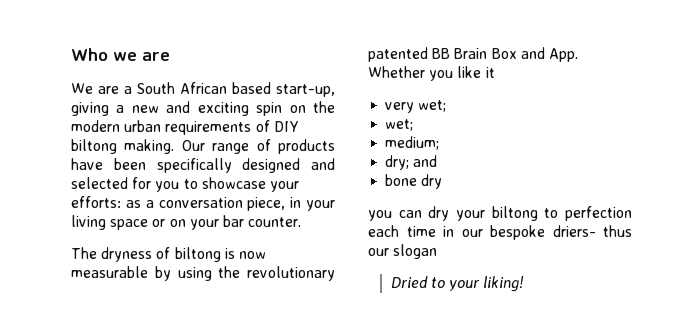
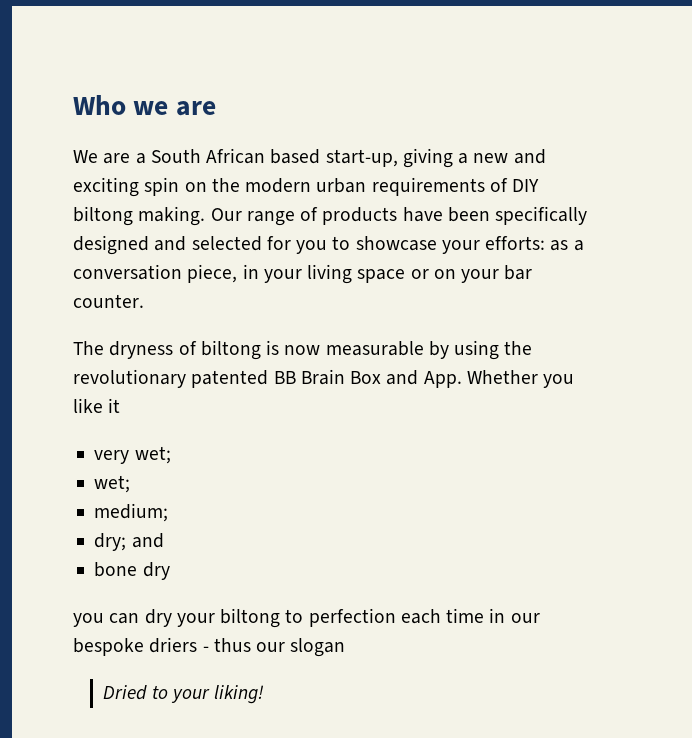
[552,225,596,237] driers- -> [149,637,209,653] driers -

